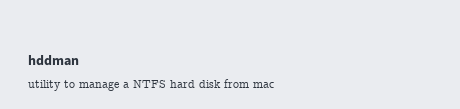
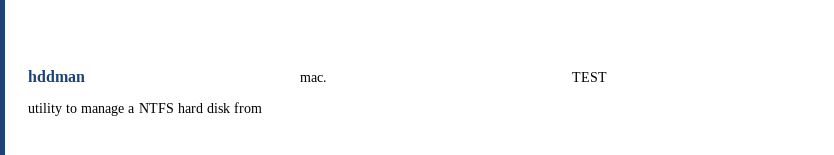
[253,82,274,88] mac -> [300,75,327,82] [572,72,607,82] mac. // TEST

